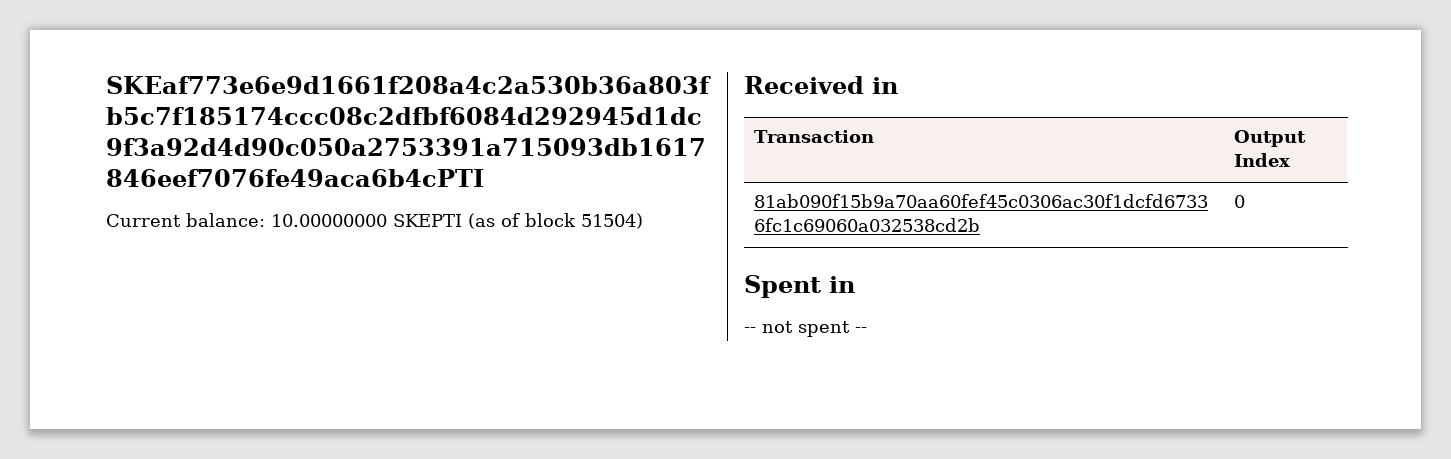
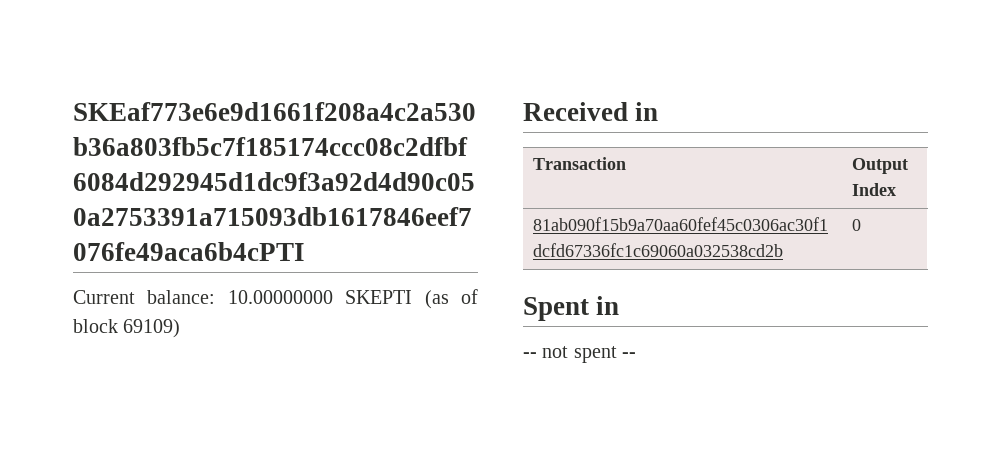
[581,213,643,229] 51504) -> [123,319,181,338] 69109)

